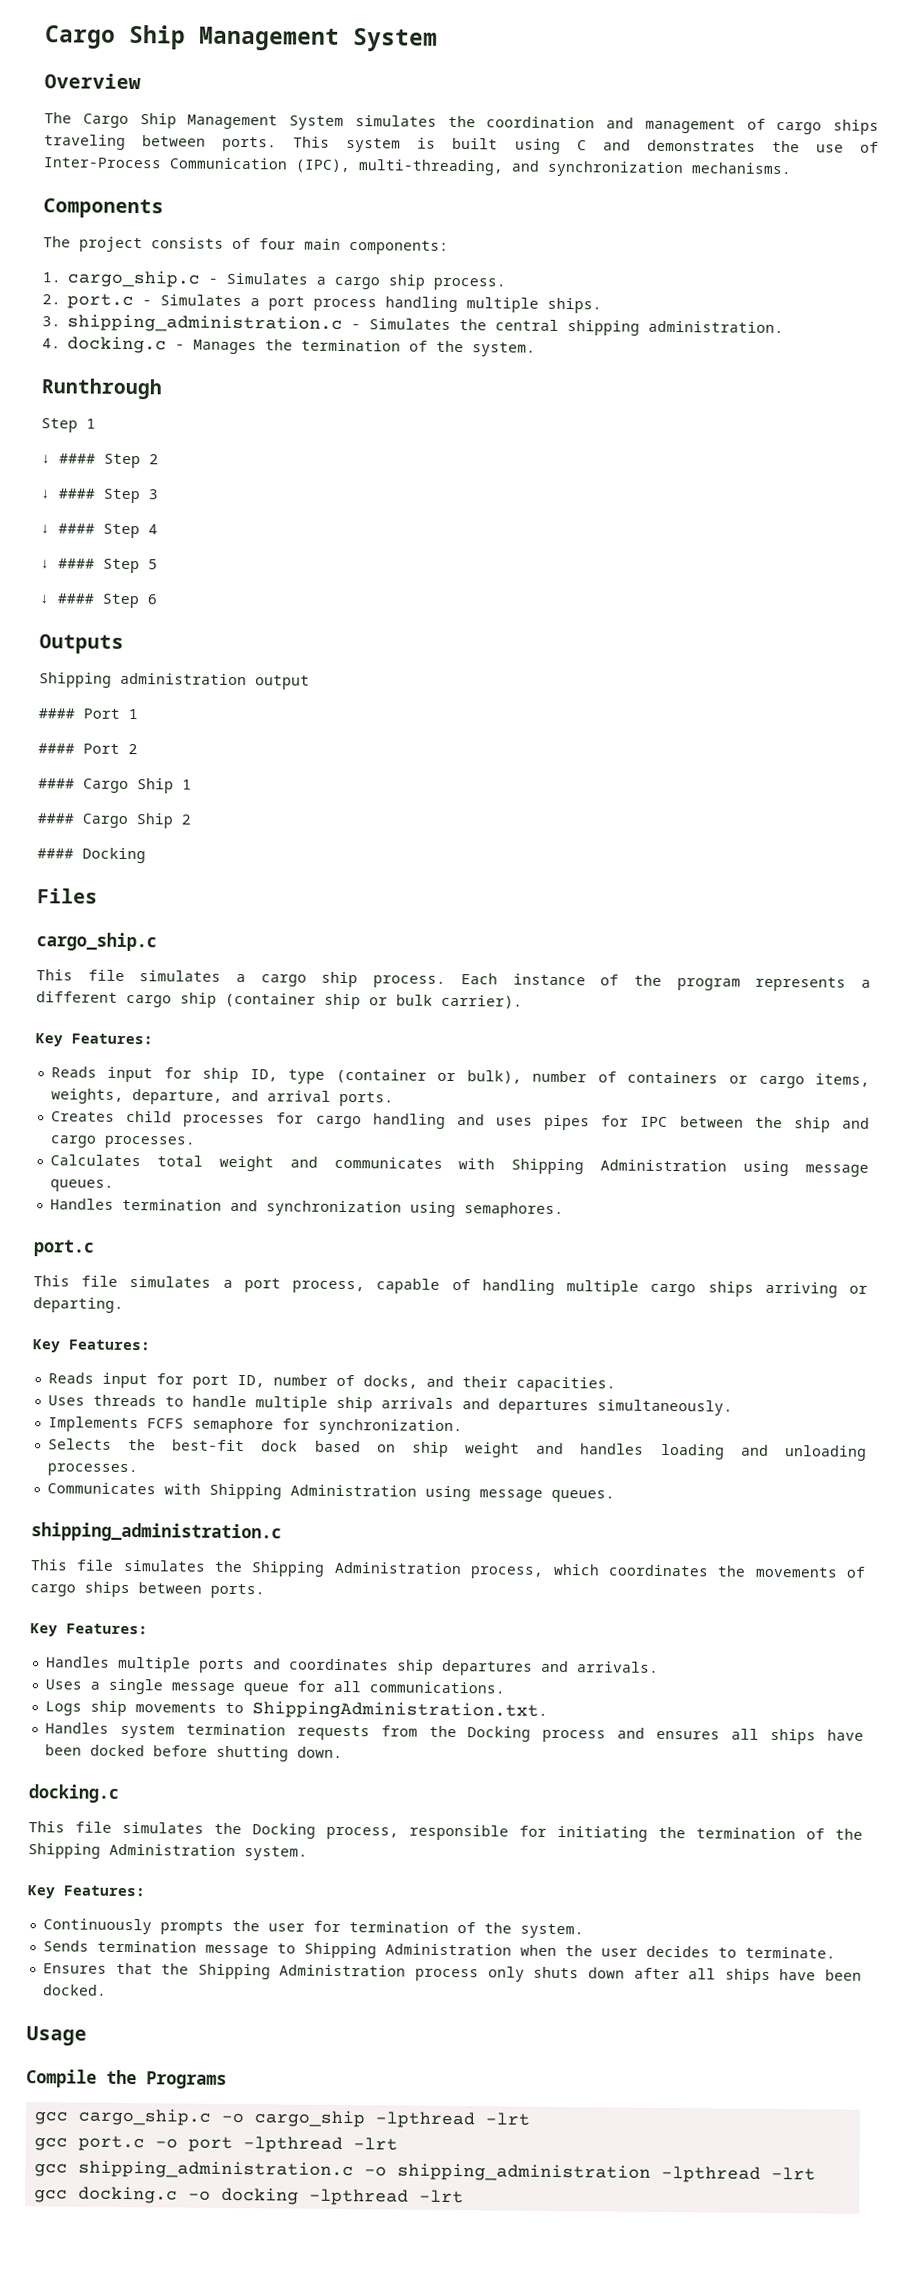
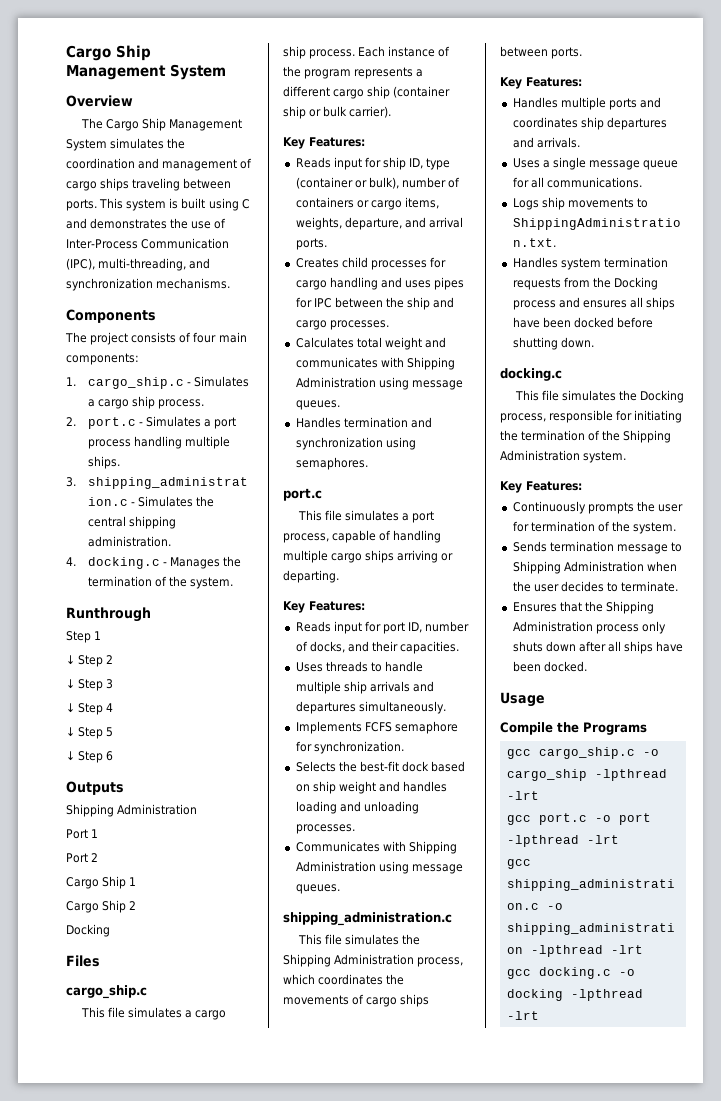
[59,453,96,464] #### -> (75, 660) none
[58,488,95,499] #### -> (75, 684) none
[58,523,95,534] #### -> (75, 708) none
[58,558,95,569] #### -> (75, 732) none
[57,593,95,604] #### -> (75, 756) none
[120,672,310,690] [38,708,75,719] administration output // #### -> [117,804,198,815] Administration //
[38,743,75,754] #### -> (99, 833) none
[38,778,75,789] #### -> (99, 857) none
[37,813,74,824] #### -> (137, 881) none
[37,848,74,859] #### -> (137, 905) none

